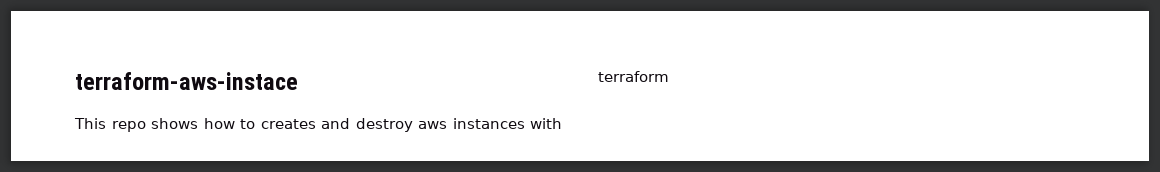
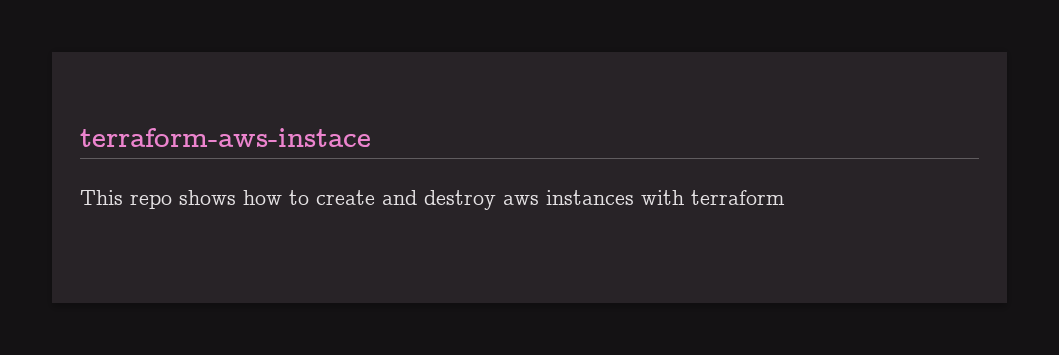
[260,119,316,129] creates -> [316,190,375,205] create

